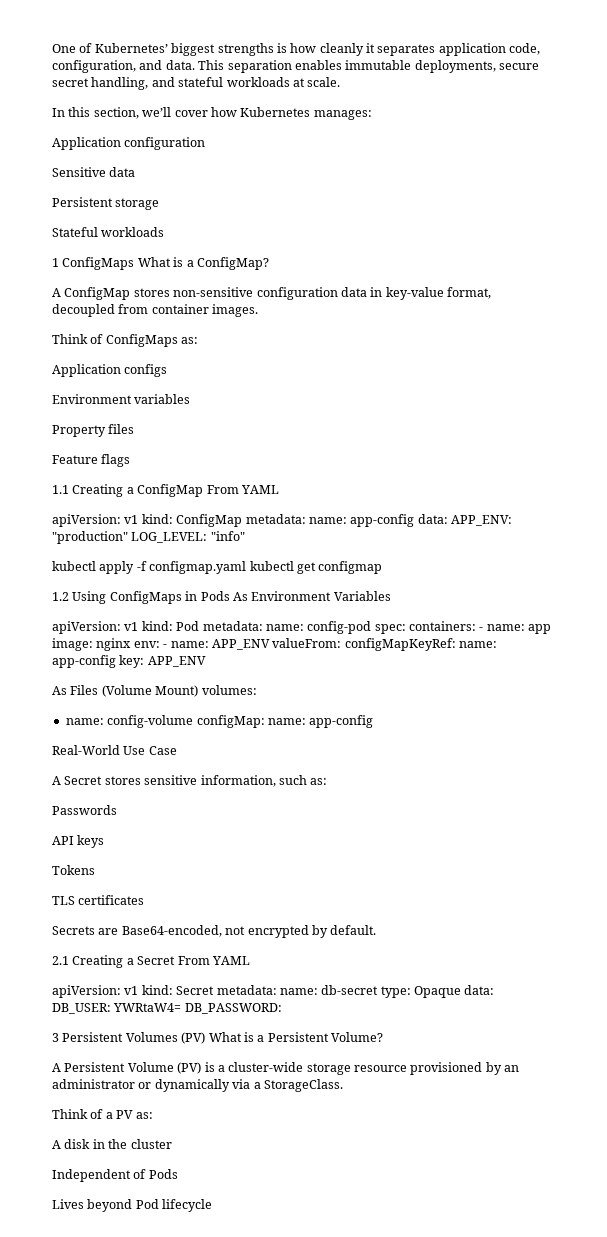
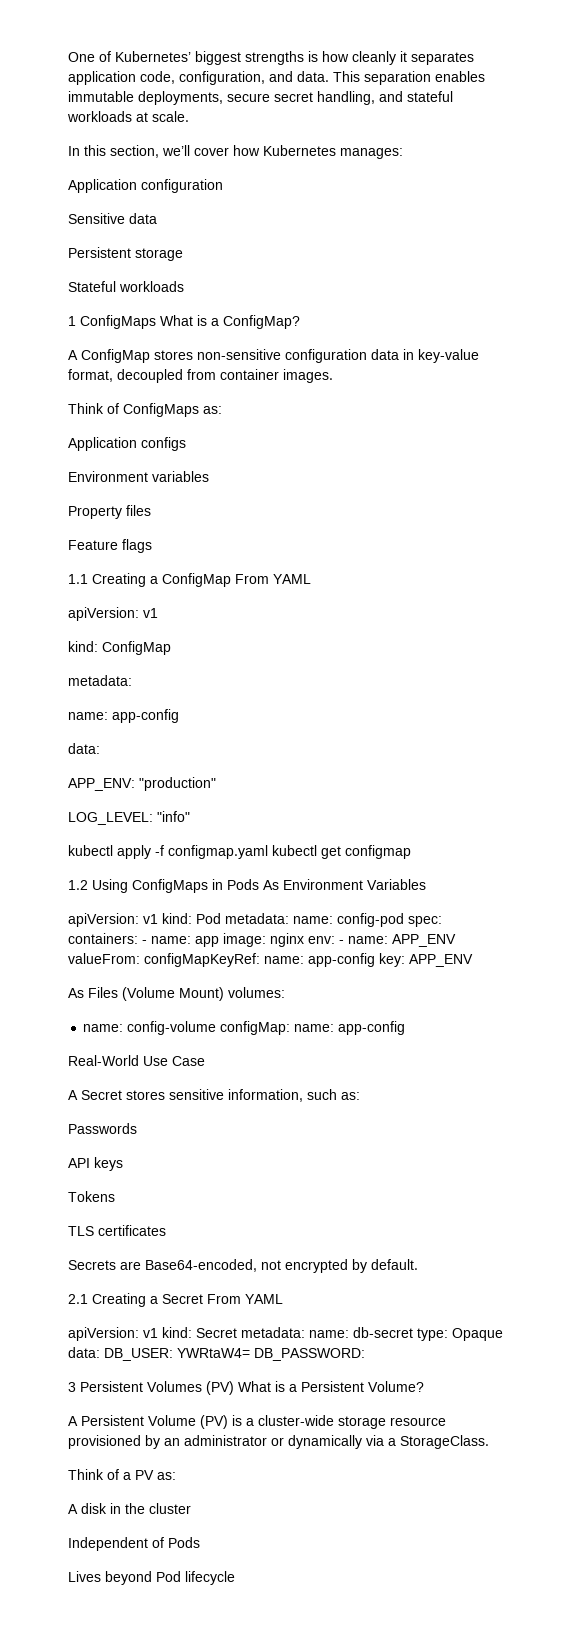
(139, 519) none -> (158, 613) //
[245,514,448,527] metadata: name: app-config data: -> [68,675,132,686] [68,709,179,723] [68,743,100,754] // metadata: // name: app-config // data: //
(128, 537) none -> (216, 784) //

